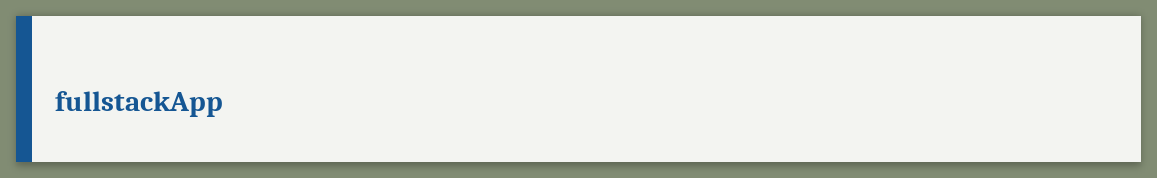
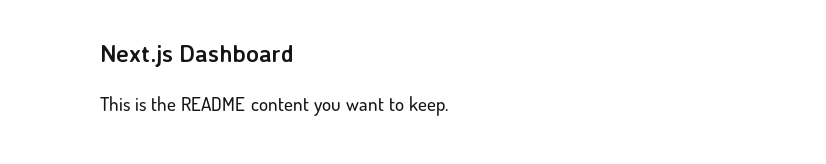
[55,91,223,117] fullstackApp -> [100,45,294,67] [100,96,449,116] Next.js Dashboard // This is the README content you want to keep.

